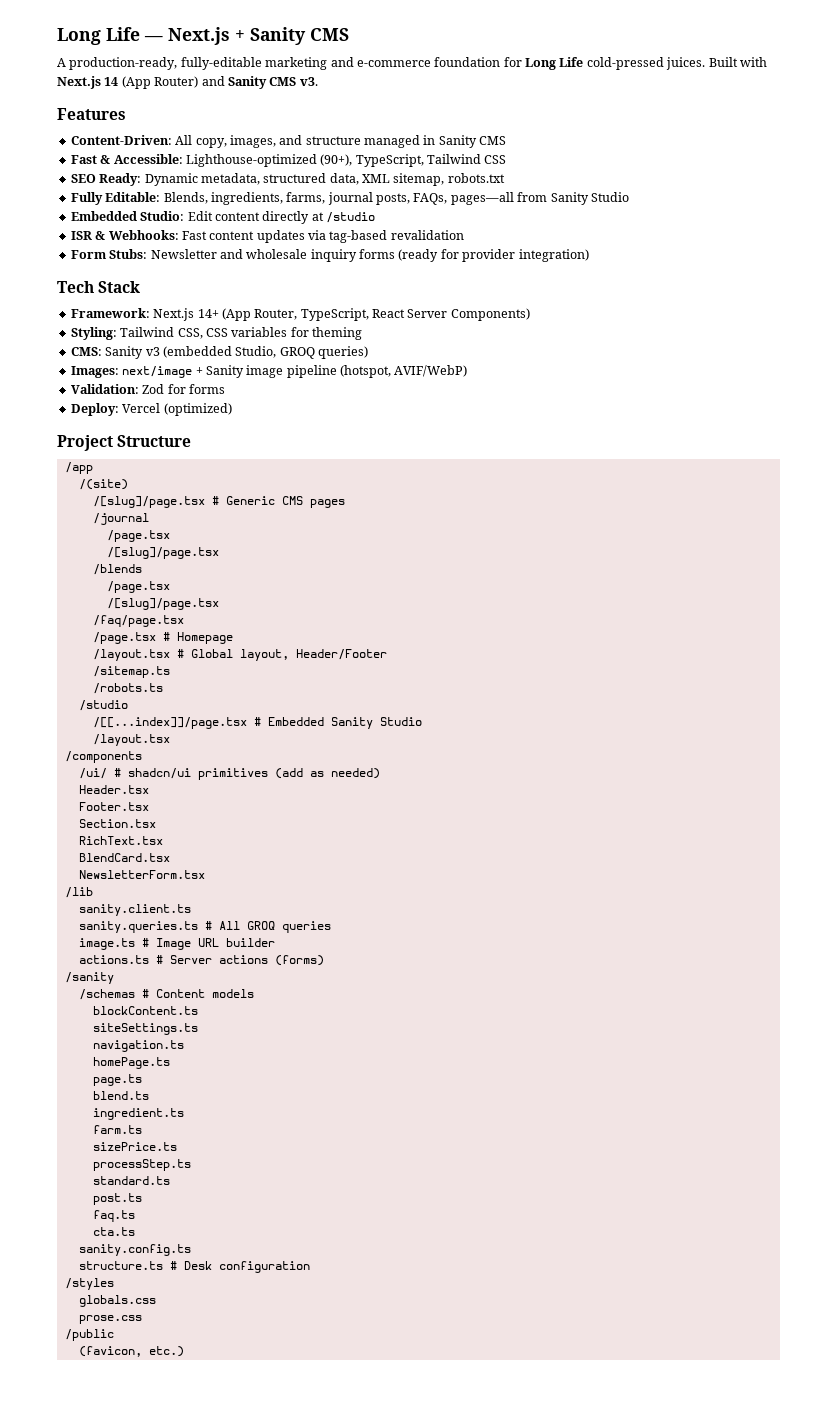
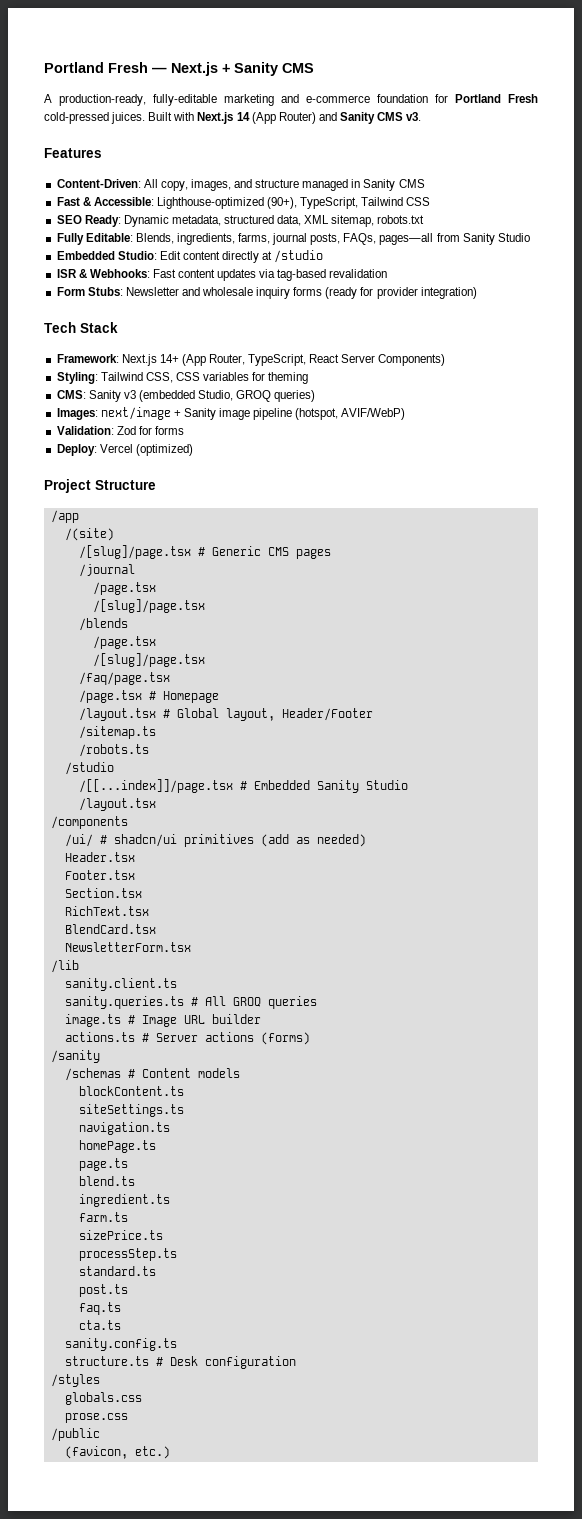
[57,27,140,45] Long Life -> [44,62,148,73] Portland Fresh
[525,57,584,70] Long Life -> [455,94,538,103] Portland Fresh

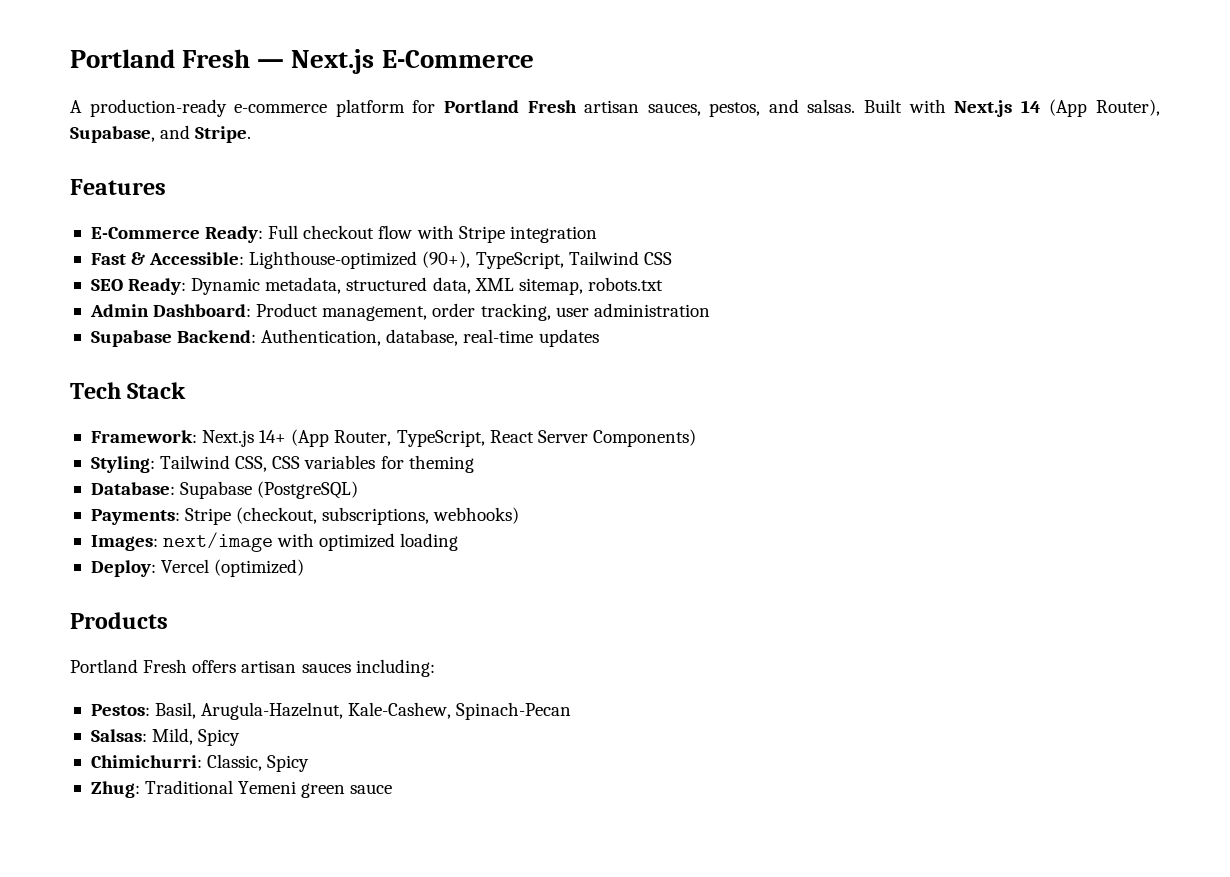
[222,62,314,76] [44,94,538,106] [44,112,146,124] + Sanity CMS // A production-ready, fully-editable marketing and e-commerce foundation for Portland Fresh cold-pressed juices. -> [381,50,534,68] [70,99,856,117] E-Commerce // A production-ready e-commerce platform for Portland Fresh artisan sauces, pestos, and salsas.
[278,112,422,124] [44,148,102,158] [56,179,425,191] Router) and Sanity CMS v3. // Features // Content-Driven: All copy, images, and structure managed in Sanity CMS -> [1096,99,1161,116] [70,125,252,143] [70,179,166,195] [90,225,597,243] Router), Supabase, and Stripe. // Features // E-Commerce Ready: Full checkout flow with Stripe integration
[56,233,530,245] [56,250,324,263] [56,269,388,281] [56,287,477,299] Fully Editable: Blends, ingredients, farms, journal posts, FAQs, pages—all from Sanity Studio // Embedded Studio: Edit content directly at /studio // ISR & Webhooks: Fast content updates via tag-based revalidation // Form Stubs: Newsletter and wholesale inquiry forms (ready for provider integration) -> [89,303,710,321] [90,329,599,347] Admin Dashboard: Product management, order tracking, user administration // Supabase Backend: Authentication, database, real-time updates
[56,390,316,402] [56,407,406,420] [56,426,184,435] [56,444,193,456] [44,479,156,493] [50,510,79,523] [64,528,114,541] [78,545,331,559] [78,564,135,577] [92,582,156,595] [92,599,205,613] [78,618,128,631] [92,636,156,649] [92,653,205,667] [78,672,170,685] [78,690,219,703] [78,708,373,721] [78,726,156,739] [78,744,149,757] [64,762,114,775] [78,779,408,793] [78,798,156,811] [50,816,128,829] [64,834,366,847] [64,852,135,862] [64,870,135,880] [64,888,142,898] [64,906,149,916] [64,924,156,934] [64,942,191,952] [50,960,79,973] [64,978,177,991] [64,996,317,1009] [64,1014,261,1027] [64,1032,310,1045] [50,1050,100,1063] [64,1068,240,1081] [78,1086,184,1096] [78,1104,184,1117] [78,1122,170,1135] [78,1140,156,1153] [78,1158,128,1171] [78,1176,135,1186] [78,1194,170,1207] [78,1212,128,1222] [78,1230,163,1240] [78,1248,177,1261] [78,1266,156,1276] [78,1284,128,1297] [78,1302,121,1315] [78,1320,121,1330] [64,1338,177,1351] [64,1356,296,1369] [50,1374,100,1387] [64,1392,142,1405] [64,1413,128,1423] [50,1428,100,1441] [64,1446,170,1459] CMS: Sanity v3 (embedded Studio, GROQ queries) // Images: next/image + Sanity image pipeline (hotspot, AVIF/WebP) // Validation: Zod for forms // Deploy: Vercel (optimized) // Project Structure // /app // /(site) // /[slug]/page.tsx # Generic CMS pages // /journal // /page.tsx // /[slug]/page.tsx // /blends // /page.tsx // /[slug]/page.tsx // /faq/page.tsx // /page.tsx # Homepage // /layout.tsx # Global layout, Header/Footer // /sitemap.ts // /robots.ts // /studio // /[[...index]]/page.tsx # Embedded Sanity Studio // /layout.tsx // /components // /ui/ # shadcn/ui primitives (add as needed) // Header.tsx // Footer.tsx // Section.tsx // RichText.tsx // BlendCard.tsx // NewsletterForm.tsx // /lib // sanity.client.ts // sanity.queries.ts # All GROQ queries // image.ts # Image URL builder // actions.ts # Server actions (forms) // /sanity // /schemas # Content models // blockContent.ts // siteSettings.ts // navigation.ts // homePage.ts // page.ts // blend.ts // ingredient.ts // farm.ts // sizePrice.ts // processStep.ts // standard.ts // post.ts // faq.ts // cta.ts // sanity.config.ts // structure.ts # Desk configuration // /styles // globals.css // prose.css // /public // (favicon, etc.) -> [90,481,359,499] [90,507,520,525] [90,532,459,552] [90,559,305,577] [70,612,168,629] [70,659,435,677] [90,702,572,720] [90,728,241,746] [90,754,310,772] [90,780,393,798] Database: Supabase (PostgreSQL) // Payments: Stripe (checkout, subscriptions, webhooks) // Images: next/image with optimized loading // Deploy: Vercel (optimized) // Products // Portland Fresh offers artisan sauces including: // Pestos: Basil, Arugula-Hazelnut, Kale-Cashew, Spinach-Pecan // Salsas: Mild, Spicy // Chimichurri: Classic, Spicy // Zhug: Traditional Yemeni green sauce

